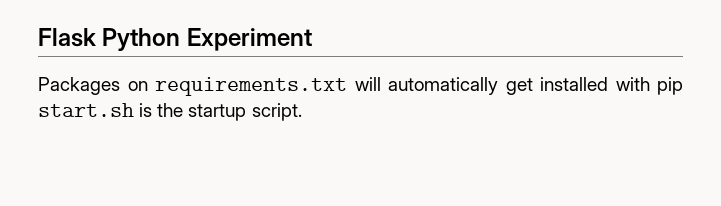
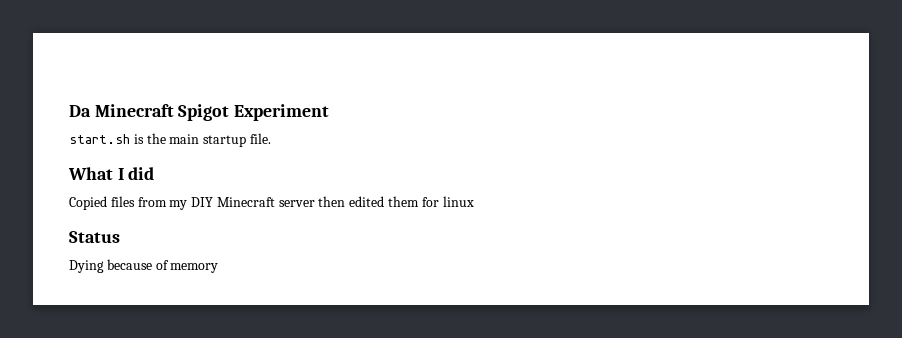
[38,28,312,51] [38,77,683,96] [38,103,302,121] Flask Python Experiment // Packages on requirements.txt will automatically get installed with pip start.sh is the startup script. -> [69,104,330,121] [69,133,271,147] [68,167,155,180] [69,196,474,210] [69,231,120,243] [69,259,219,273] Da Minecraft Spigot Experiment // start.sh is the main startup file. // What I did // Copied files from my DIY Minecraft server then edited them for linux // Status // Dying because of memory

